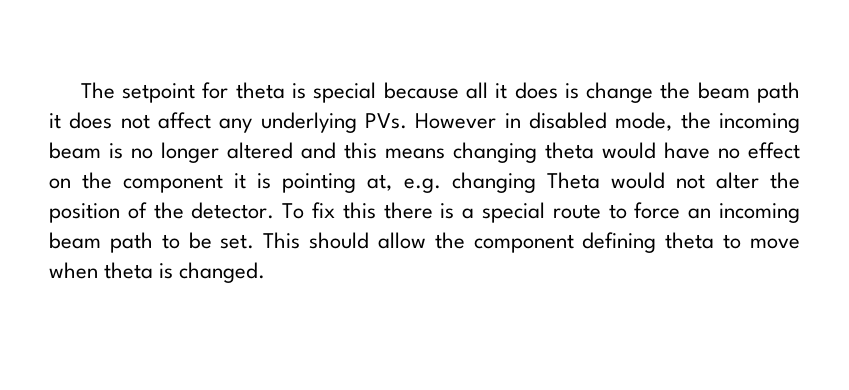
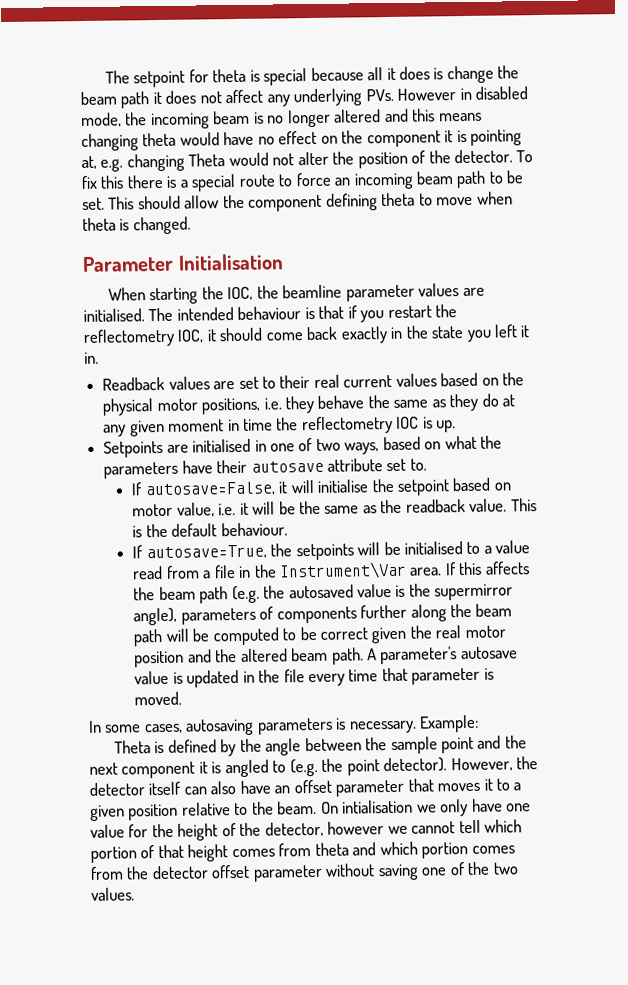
(266, 272) none -> [82,253,284,273] [107,283,485,305] [83,304,458,323] [83,324,530,347] [84,351,99,364] [102,372,525,391] [102,393,516,416] [103,415,457,437] [103,435,503,458] [103,458,427,479] [131,477,511,497] [132,498,537,517] [132,522,288,538] [132,540,531,561] [132,561,530,580] [133,583,514,604] [133,603,513,626] [133,625,506,647] [134,646,518,668] [134,667,494,688] [134,691,183,706] [88,714,480,736] [113,735,527,757] [89,756,539,779] [89,778,522,797] [90,798,532,821] [90,819,523,841] [90,841,515,863] [90,861,519,882] [91,887,135,901] // Parameter Initialisation // When starting the IOC, the beamline parameter values are initialised. The intended behaviour is that if you restart the reflectometry IOC, it should come back exactly in the state you left it in. // Readback values are set to their real current values based on the physical motor positions, i.e. they behave the same as they do at any given moment in time the reflectometry IOC is up. // Setpoints are initialised in one of two ways, based on what the parameters have their autosave attribute set to. // If autosave=False, it will initialise the setpoint based on motor value, i.e. it will be the same as the readback value. This is the default behaviour. // If autosave=True, the setpoints will be initialised to a value read from a file in the Instrument\Var area. If this affects the beam path (e.g. the autosaved value is the supermirror angle), parameters of components further along the beam path will be computed to be correct given the real motor position and the altered beam path. A parameter's autosave value is updated in the file every time that parameter is moved. // In some cases, autosaving parameters is necessary. Example: // Theta is defined by the angle between the sample point and the next component it is angled to (e.g. the point detector). However, the detector itself can also have an offset parameter that moves it to a given position relative to the beam. On intialisation we only have one value for the height of the detector, however we cannot tell which portion of that height comes from theta and which portion comes from the detector offset parameter without saving one of the two values.

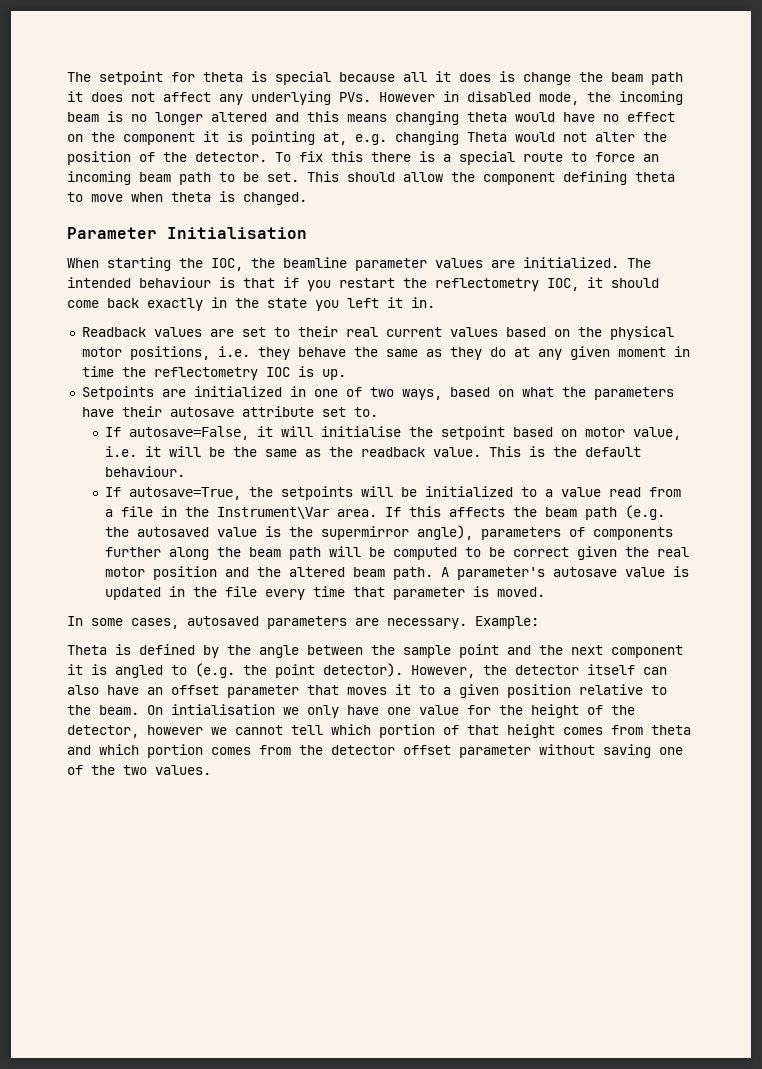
[83,308,145,322] initialised. -> [523,257,619,268] initialized.
[192,438,252,453] initialised -> [193,386,282,397] initialized
[403,541,463,555] initialised -> [424,486,513,497] initialized
[185,717,347,736] autosaving parameters is -> [187,616,379,629] autosaved parameters are

